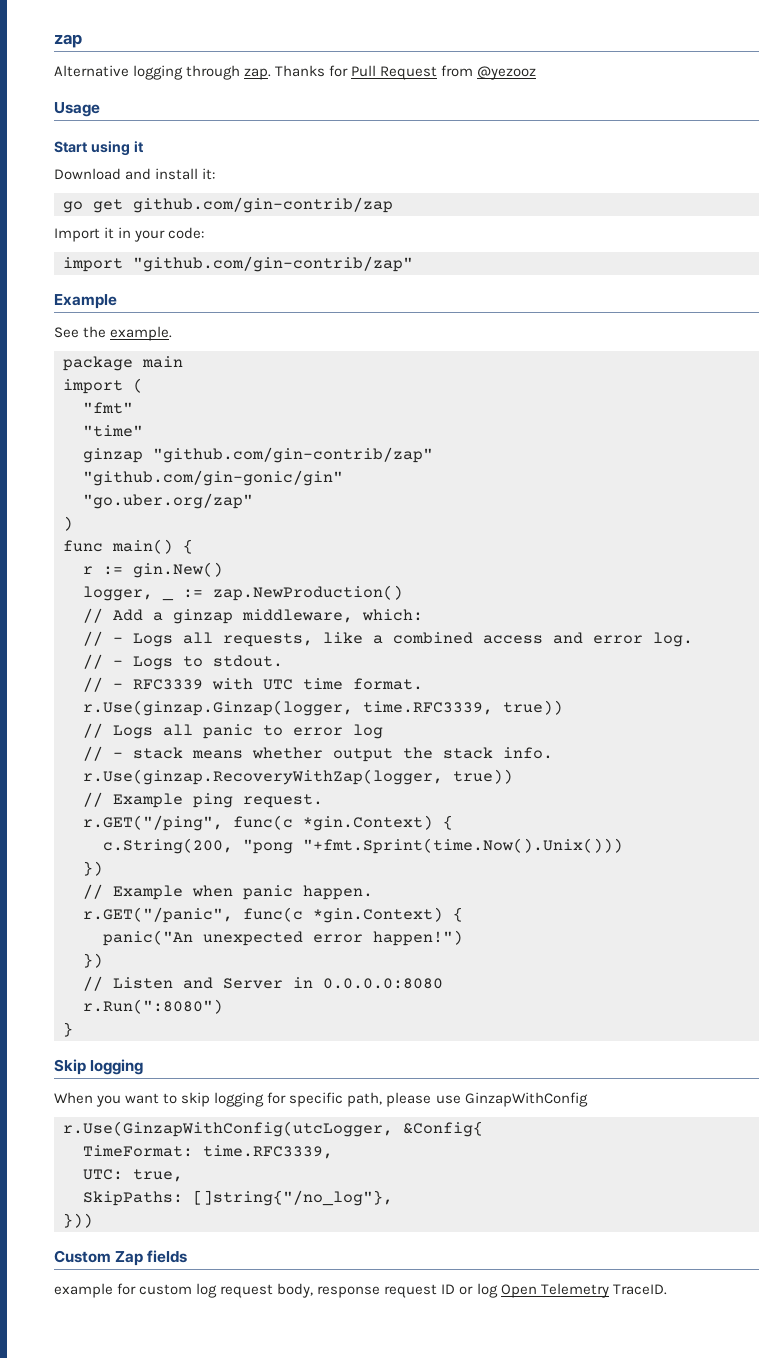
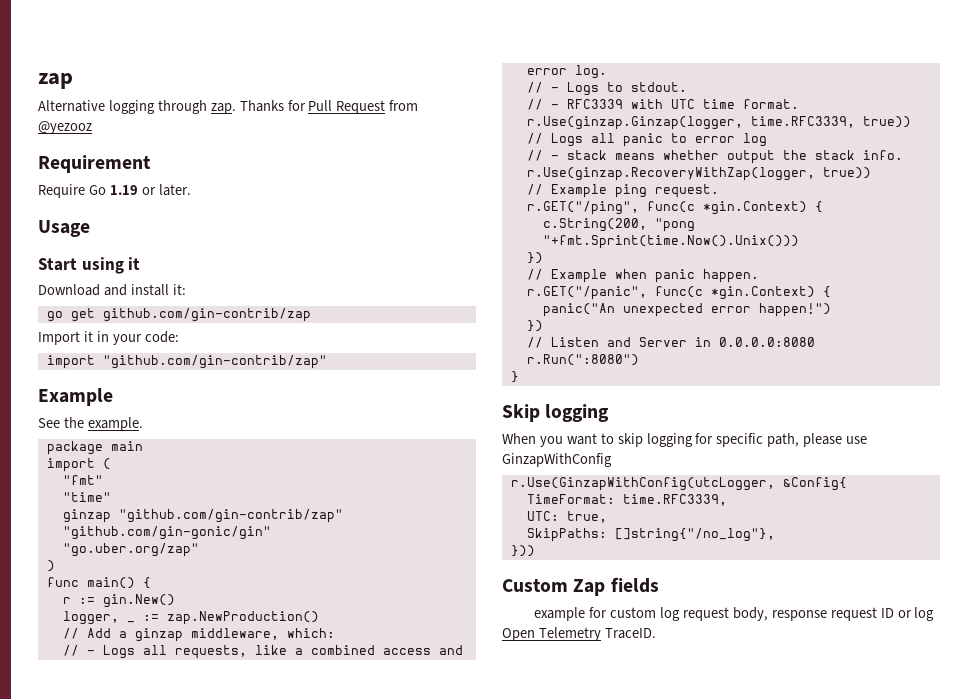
(537, 73) none -> [38,155,151,173] [38,184,191,198] // Requirement // Require Go 1.19 or later.

